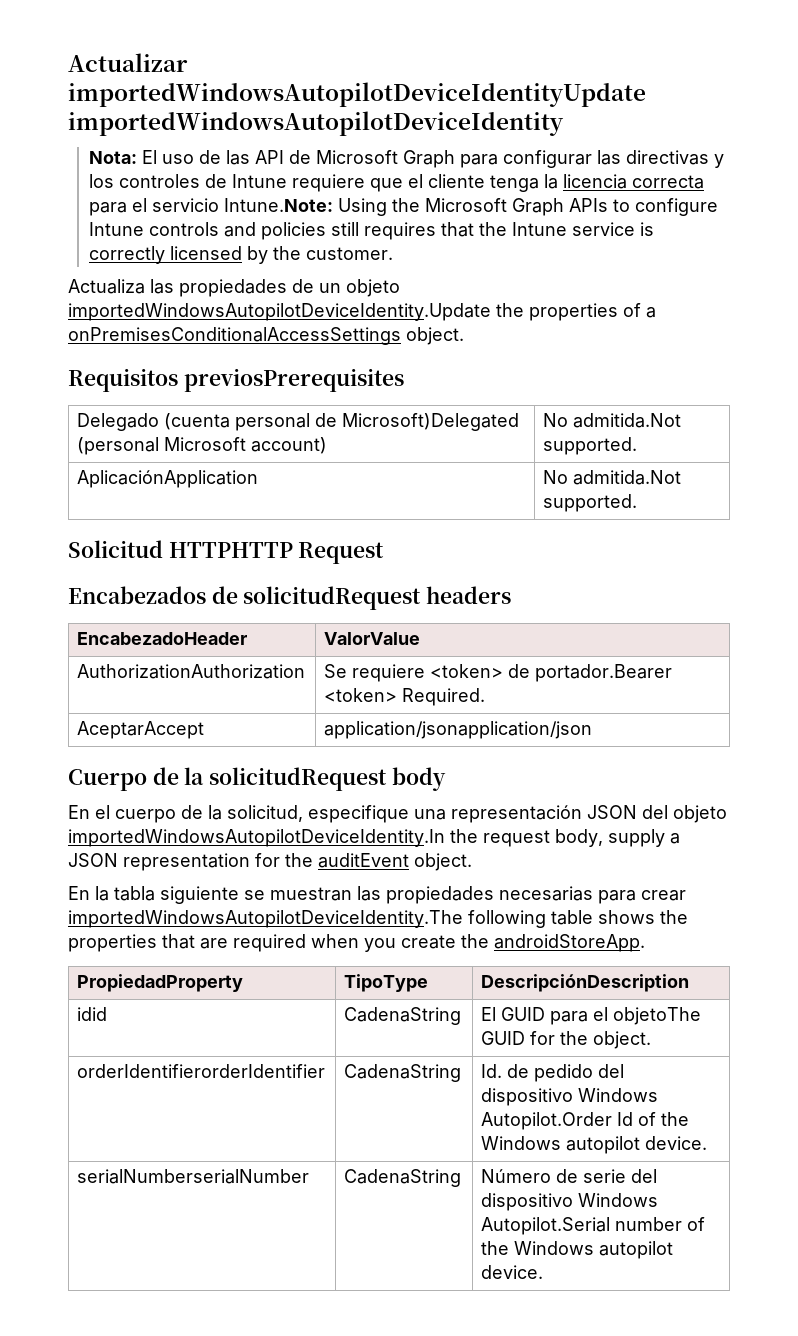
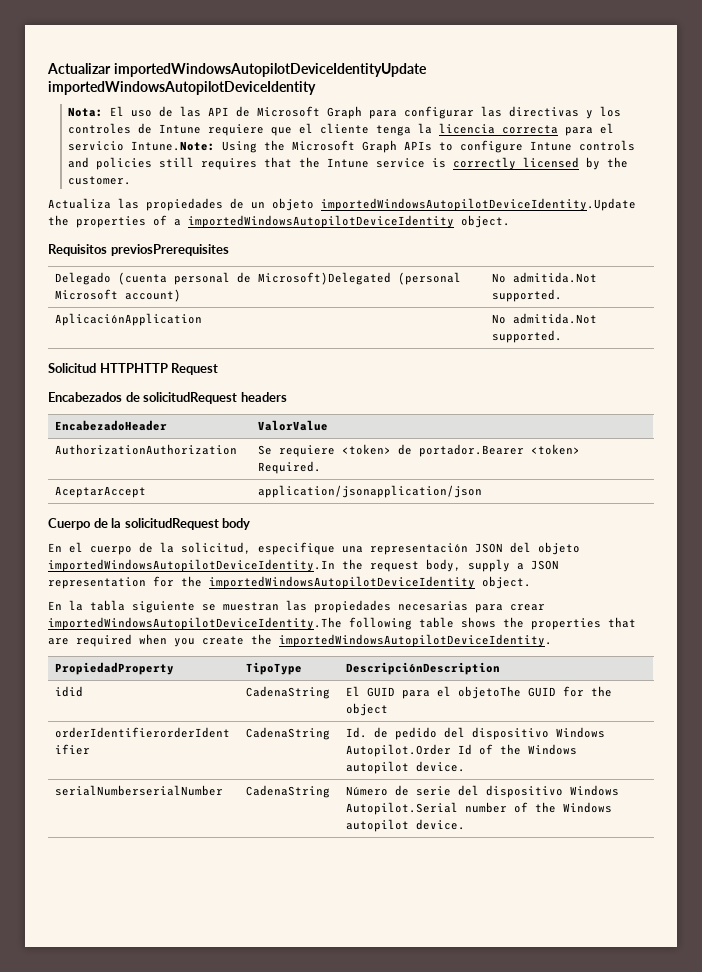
[68,327,401,345] onPremisesConditionalAccessSettings -> [188,215,454,228] importedWindowsAutopilotDeviceIdentity
[318,853,409,868] auditEvent -> [209,576,475,589] importedWindowsAutopilotDeviceIdentity
[494,934,645,952] androidStoreApp. -> [279,634,552,647] importedWindowsAutopilotDeviceIdentity.
[593,1031,652,1049] object. -> [346,703,389,716] object

